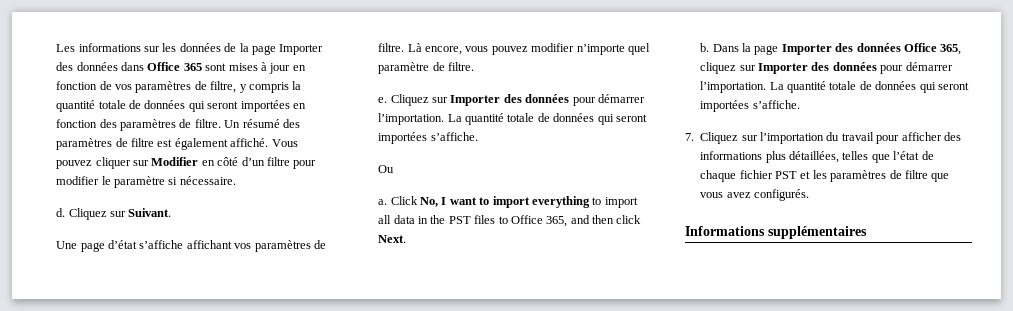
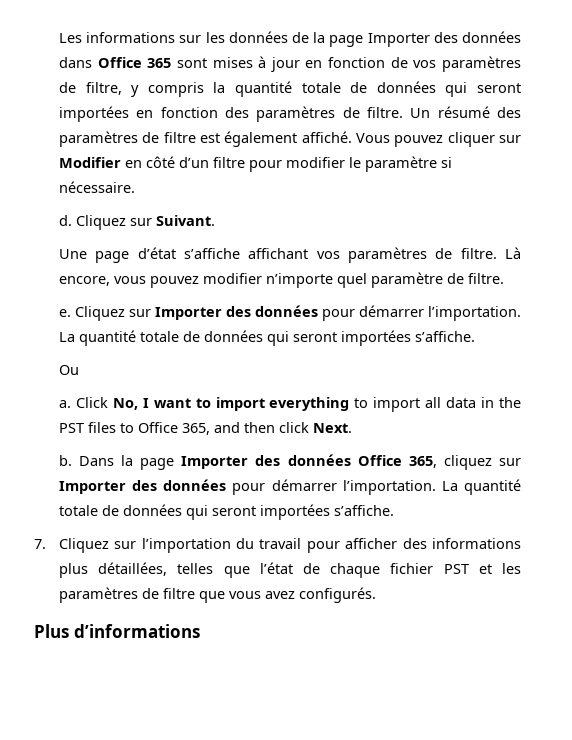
[685,226,867,239] Informations supplémentaires -> [34,624,200,638] Plus d’informations

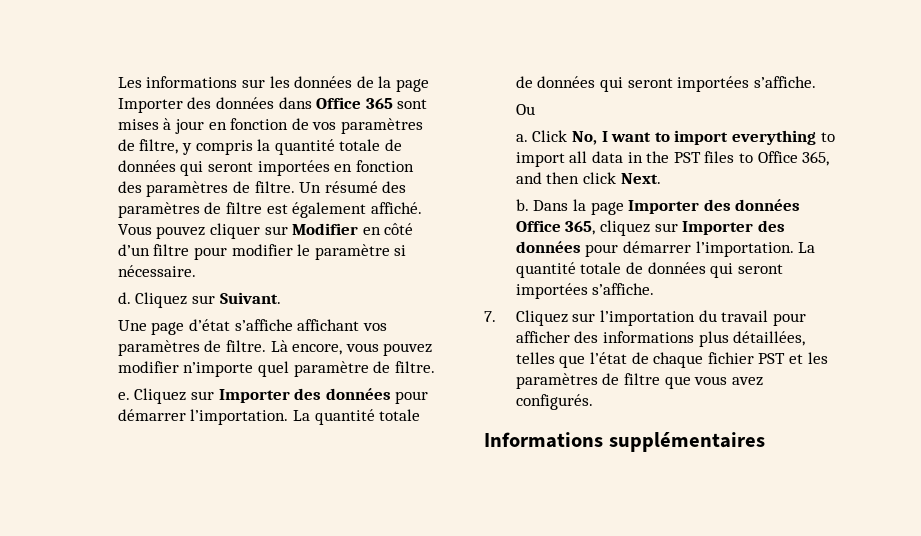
[34,624,200,638] Plus d’informations -> [484,432,765,452] Informations supplémentaires

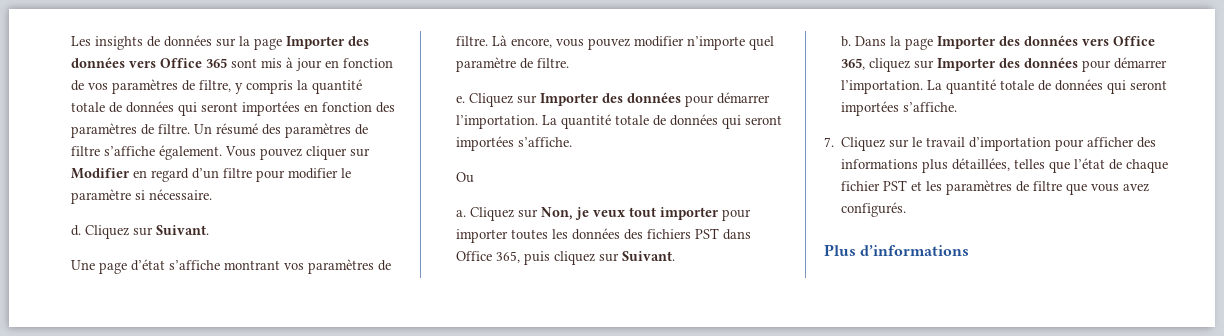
[146,76,429,92] [117,97,312,113] informations sur les données de la page Importer des données dans -> [95,35,370,50] [71,57,157,68] insights de données sur la page Importer des données vers
[117,119,159,130] mises -> [261,58,283,68] mis
[266,202,422,218] est également affiché. -> [104,145,223,160] s’affiche également.
[384,223,414,235] côté -> [151,168,190,182] regard
[297,319,360,331] affichant -> [224,260,281,270] montrant
[532,130,835,145] [515,151,830,167] [515,172,661,184] Click No, I want to import everything to import all data in the PST files to Office 365, and then click Next. -> [470,207,752,221] [456,228,752,243] [456,251,676,265] Cliquez sur Non, je veux tout importer pour importer toutes les données des fichiers PST dans Office 365, puis cliquez sur Suivant.
(801, 205) none -> [1082,39,1110,46] vers
[599,310,769,326] l’importation du travail -> [912,137,1052,151] le travail d’importation
[484,432,765,452] Informations supplémentaires -> [824,244,970,256] Plus d’informations

